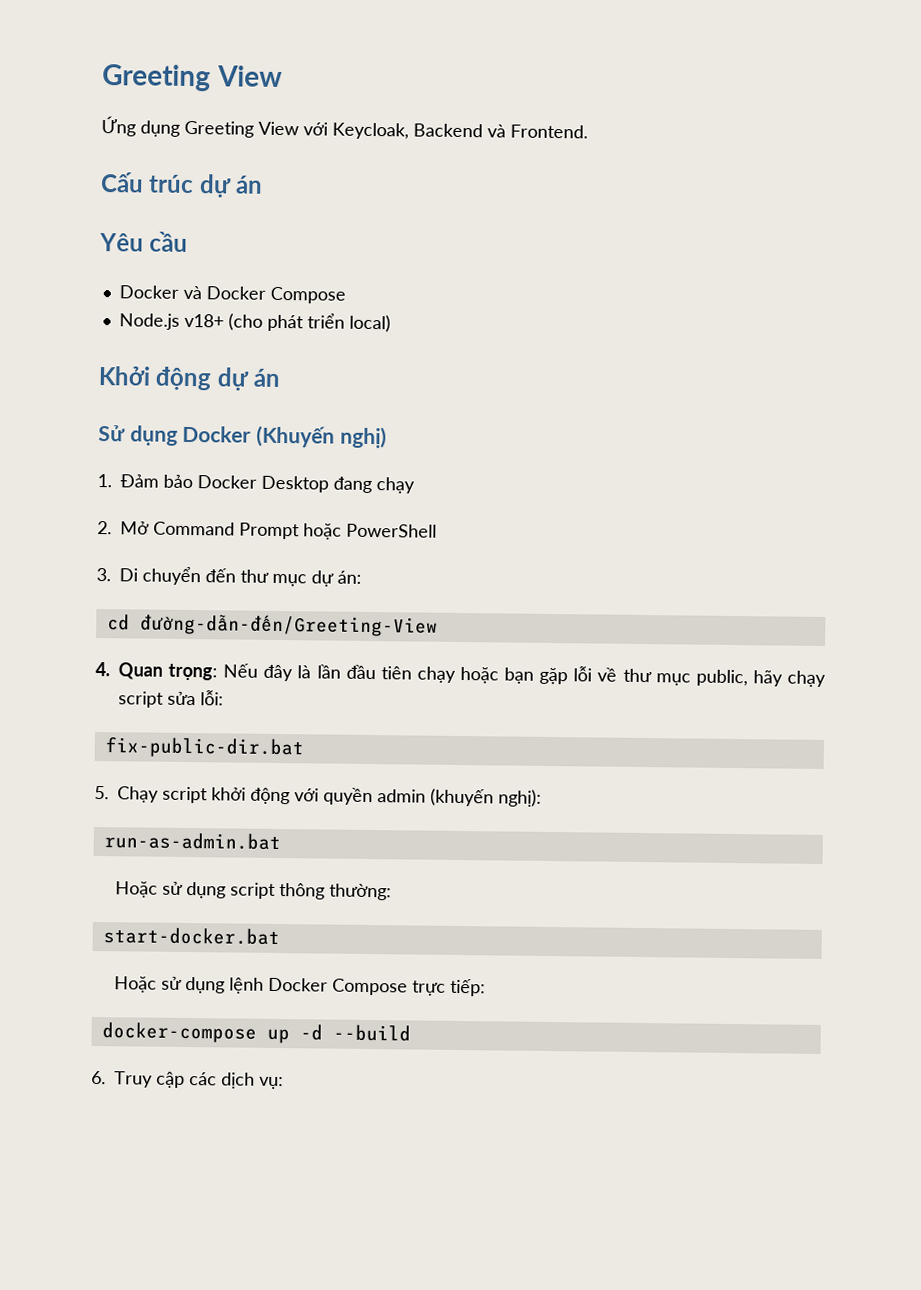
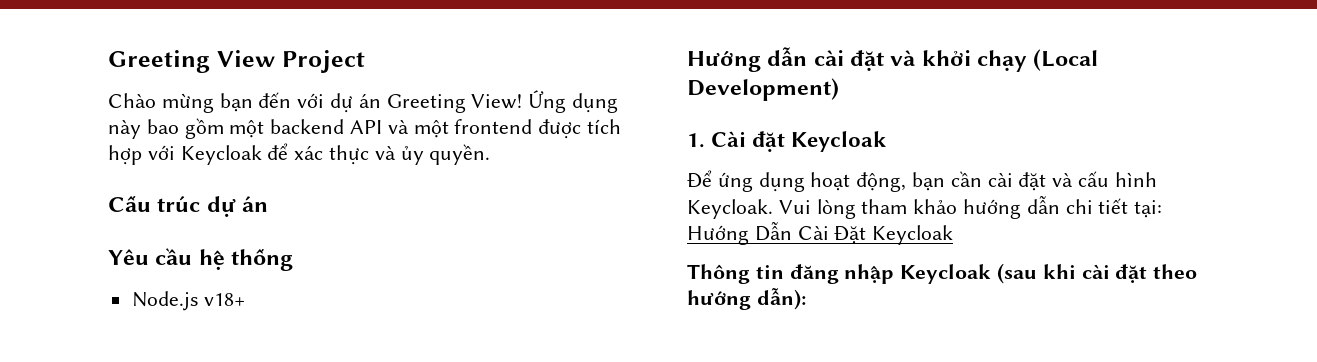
[102,64,283,92] [101,116,588,140] Greeting View // Ứng dụng Greeting View với Keycloak, Backend và Frontend. -> [108,50,365,73] [108,90,619,113] [108,118,622,139] [108,143,491,165] Greeting View Project // Chào mừng bạn đến với dự án Greeting View! Ứng dụng này bao gồm một backend API và một frontend được tích hợp với Keycloak để xác thực và ủy quyền.
[118,285,346,304] [118,313,391,333] [98,366,282,391] [98,425,387,449] [97,474,415,494] [97,520,437,540] [96,566,362,587] [106,613,438,637] [95,661,826,688] [118,690,224,708] [104,737,304,759] [94,785,542,807] [103,832,281,851] [114,881,392,901] [102,927,280,946] [113,976,486,997] [101,1022,411,1044] [91,1070,284,1090] // Docker và Docker Compose // Node.js v18+ (cho phát triển local) // Khởi động dự án // Sử dụng Docker (Khuyến nghị) // 1. Đảm bảo Docker Desktop đang chạy // 2. Mở Command Prompt hoặc PowerShell // 3. Di chuyển đến thư mục dự án: // cd đường-dẫn-đến/Greeting-View // 4. Quan trọng: Nếu đây là lần đầu tiên chạy hoặc bạn gặp lỗi về thư mục public, hãy chạy script sửa lỗi: // fix-public-dir.bat // 5. Chạy script khởi động với quyền admin (khuyến nghị): // run-as-admin.bat // Hoặc sử dụng script thông thường: // start-docker.bat // Hoặc sử dụng lệnh Docker Compose trực tiếp: // docker-compose up -d --build // 6. Truy cập các dịch vụ: -> [198,249,294,271] [131,291,246,311] [687,47,1099,72] [687,78,839,101] [687,131,887,152] [687,170,1157,192] [687,195,1163,219] [687,221,954,245] [687,263,1198,284] [687,288,806,310] hệ thống // Node.js v18+ // Hướng dẫn cài đặt và khởi chạy (Local Development) // 1. Cài đặt Keycloak // Để ứng dụng hoạt động, bạn cần cài đặt và cấu hình Keycloak. Vui lòng tham khảo hướng dẫn chi tiết tại: Hướng Dẫn Cài Đặt Keycloak // Thông tin đăng nhập Keycloak (sau khi cài đặt theo hướng dẫn):

